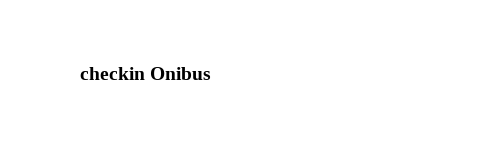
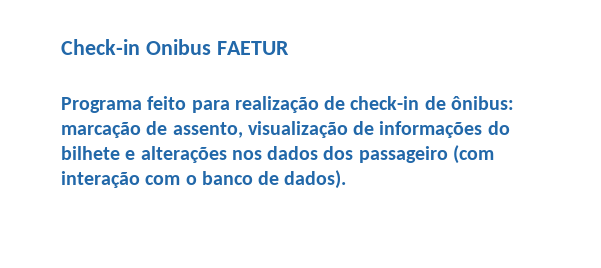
[80,67,212,80] checkin Onibus -> [61,39,289,55] [61,96,514,113] [61,121,510,138] [61,145,494,164] [61,170,347,189] Check-in Onibus FAETUR // Programa feito para realização de check-in de ônibus: marcação de assento, visualização de informações do bilhete e alterações nos dados dos passageiro (com interação com o banco de dados).

